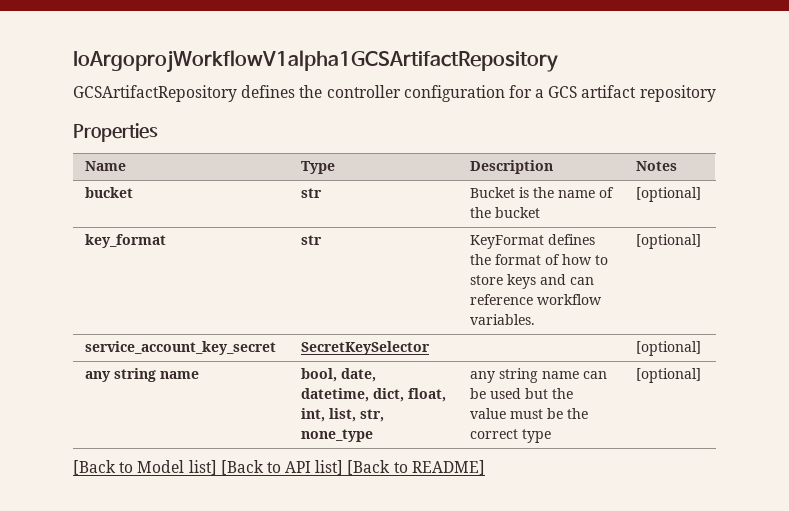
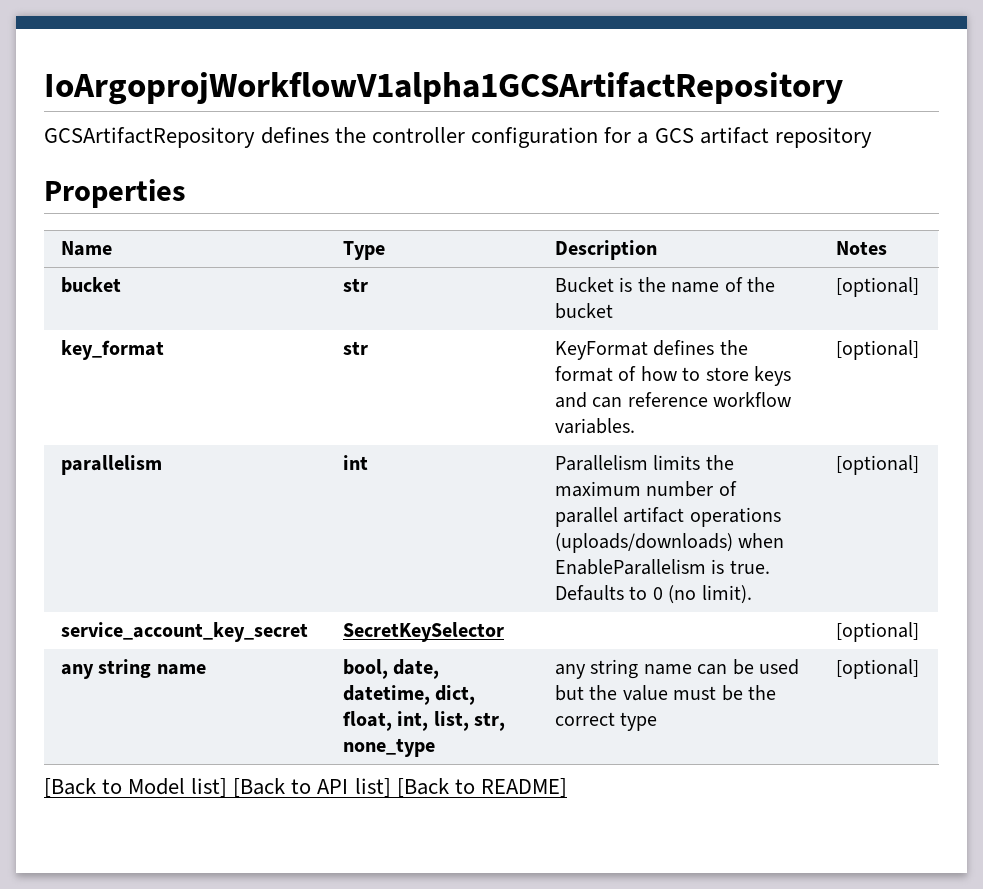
(702, 241) none -> [61,455,163,475] [343,455,369,470] [555,455,734,471] [555,481,737,497] [555,507,781,527] [555,533,785,553] [555,559,770,575] [555,585,752,604] [836,455,920,475] // parallelism | int | Parallelism limits the maximum number of parallel artifact operations (uploads/downloads) when EnableParallelism is true. Defaults to 0 (no limit). | [optional]

